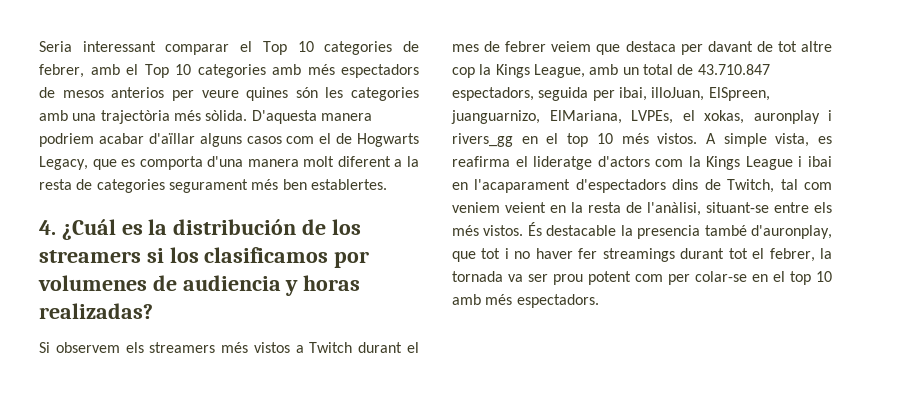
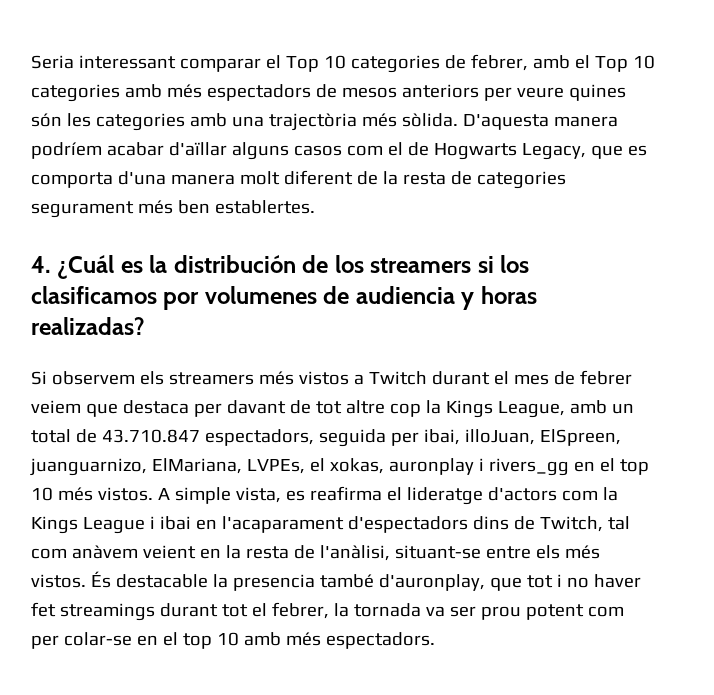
[111,87,165,98] anterios -> [401,84,479,98] anteriors
[39,133,94,147] podriem -> [31,142,102,159] podríem
[394,159,403,167] a -> [356,171,378,185] de
[452,202,500,213] veniem -> [71,545,138,559] anàvem
[578,248,598,259] fer -> [31,602,56,617] fet

